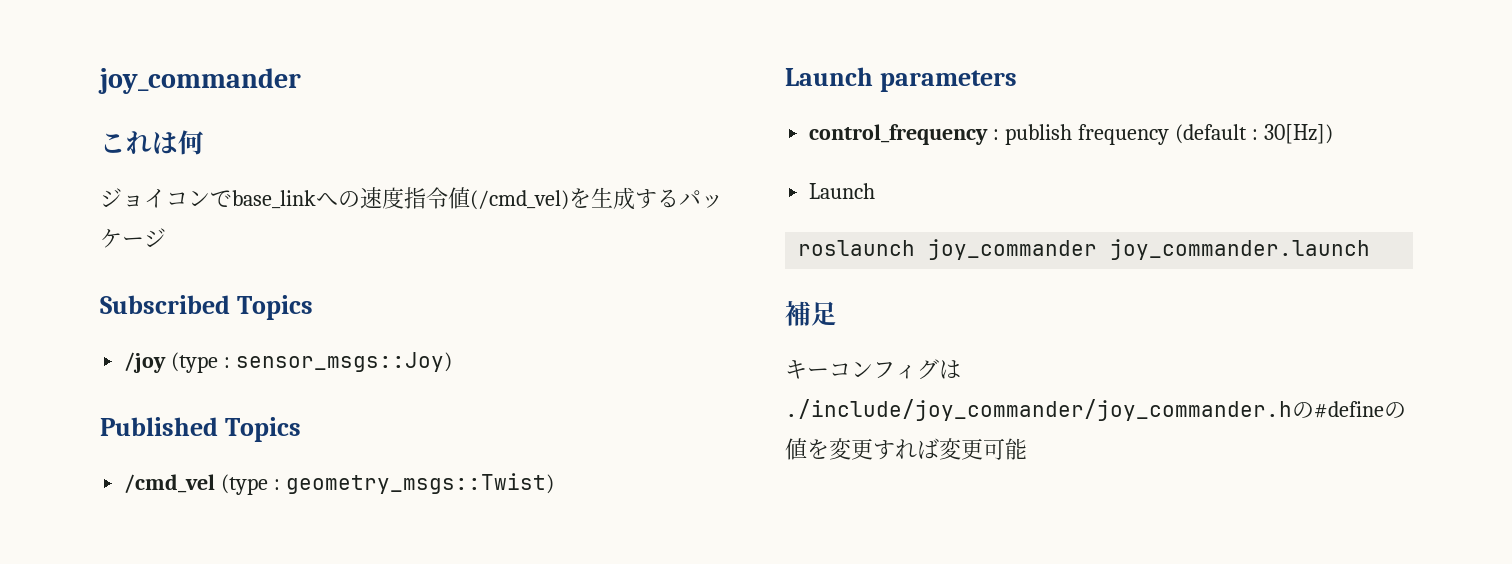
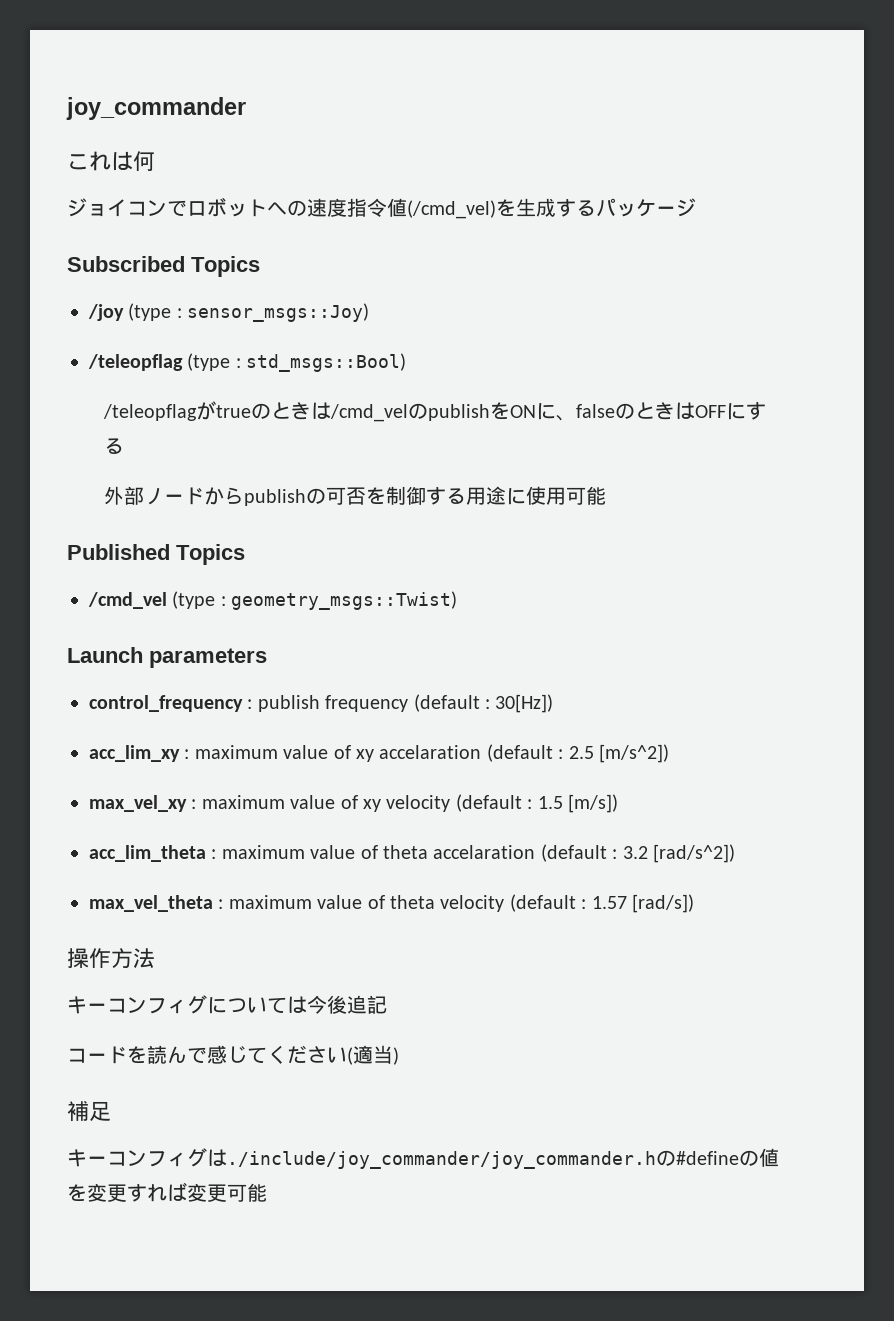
[232,190,316,209] base_link -> [187,197,267,217] ロボット
(453, 362) none -> [88,353,407,372] [103,401,767,422] [104,438,125,454] [104,486,607,506] // /teleopflag (type : std_msgs::Bool) // /teleopflagがtrueのときは/cmd_velのpublishをONに、falseのときはOFFにする // 外部ノードからpublishの可否を制御する用途に使用可能
[809,183,876,199] [798,239,1371,260] Launch // roslaunch joy_commander joy_commander.launch -> [89,744,669,763] [89,794,618,813] [89,844,735,863] [89,894,694,913] [67,948,155,968] [67,995,387,1014] [67,1045,399,1065] acc_lim_xy : maximum value of xy accelaration (default : 2.5 [m/s^2]) // max_vel_xy : maximum value of xy velocity (default : 1.5 [m/s]) // acc_lim_theta : maximum value of theta accelaration (default : 3.2 [rad/s^2]) // max_vel_theta : maximum value of theta velocity (default : 1.57 [rad/s]) // 操作方法 // キーコンフィグについては今後追記 // コードを読んで感じてください(適当)

